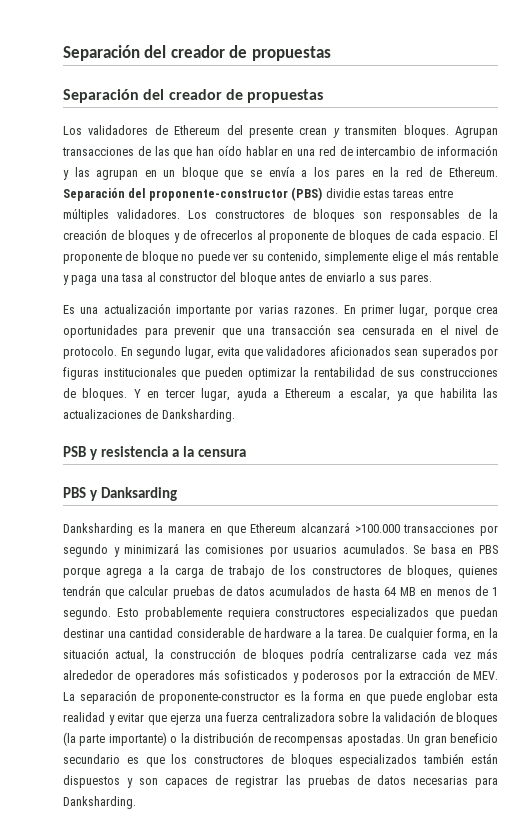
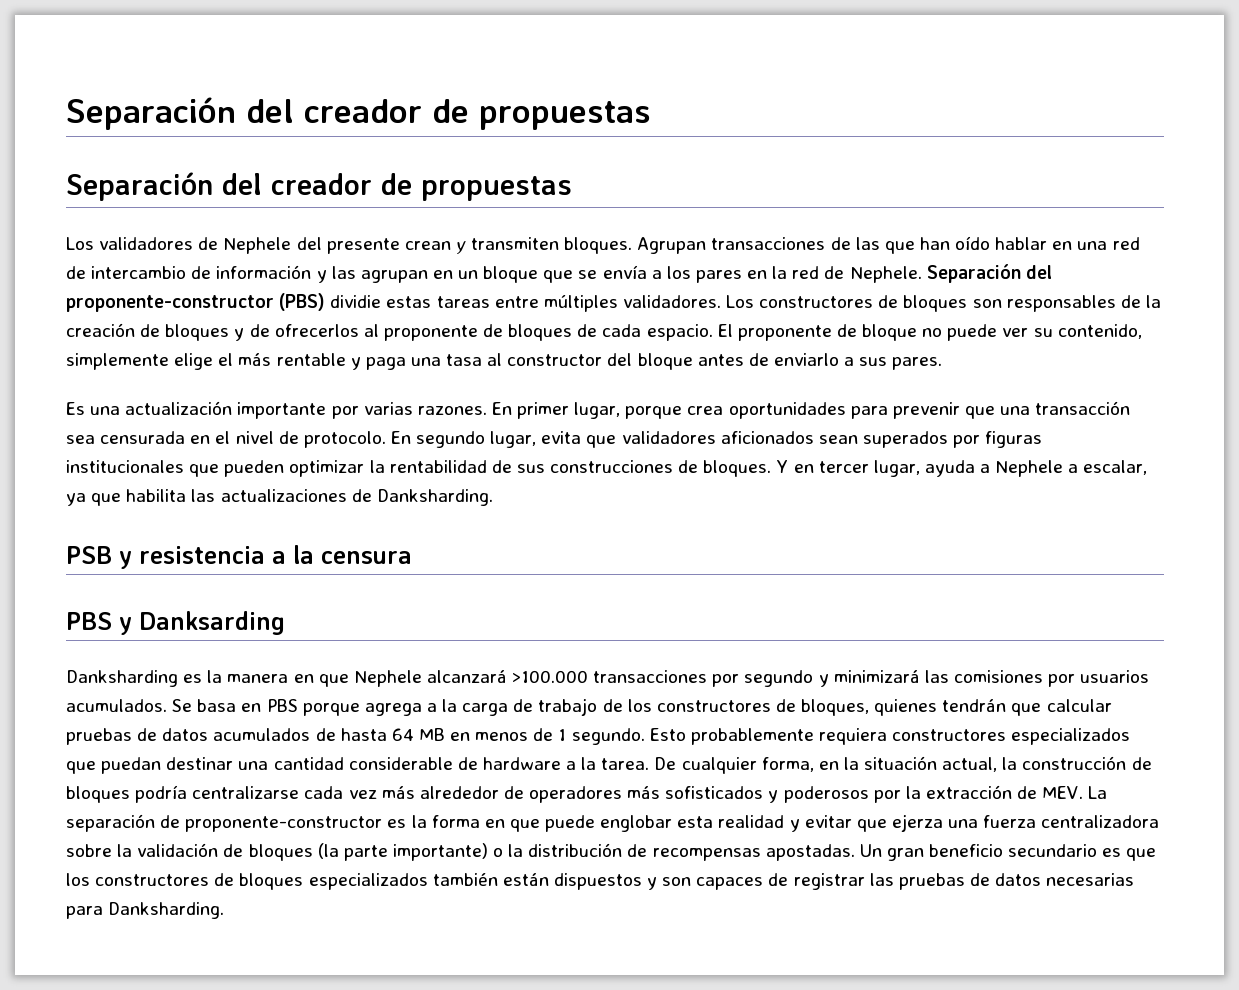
[174,125,221,135] Ethereum -> [223,237,292,254] Nephele
[449,167,498,177] Ethereum. -> [849,266,922,283] Nephele.
[285,388,332,398] Ethereum -> [995,460,1064,477] Nephele
[250,523,297,533] Ethereum -> [353,670,422,687] Nephele

